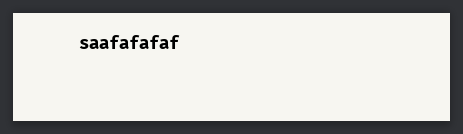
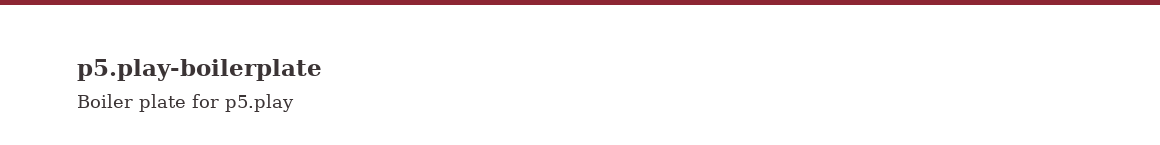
[79,35,180,49] saafafafaf -> [77,59,322,81] [77,94,294,112] p5.play-boilerplate // Boiler plate for p5.play

